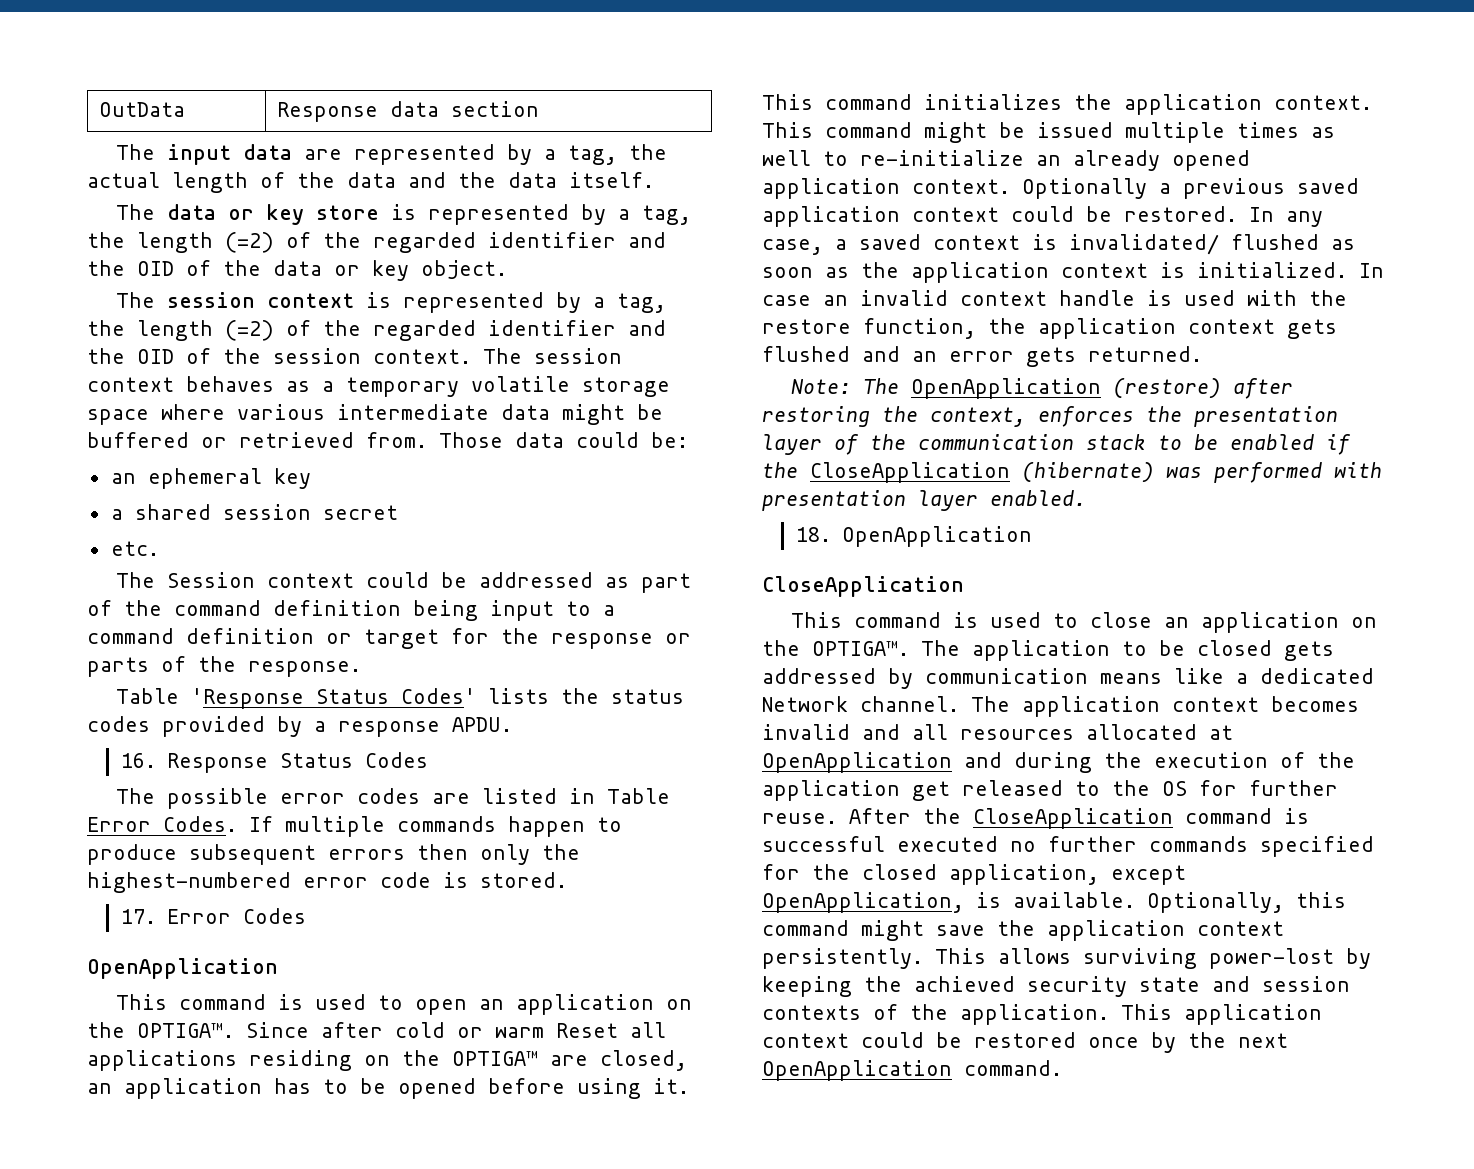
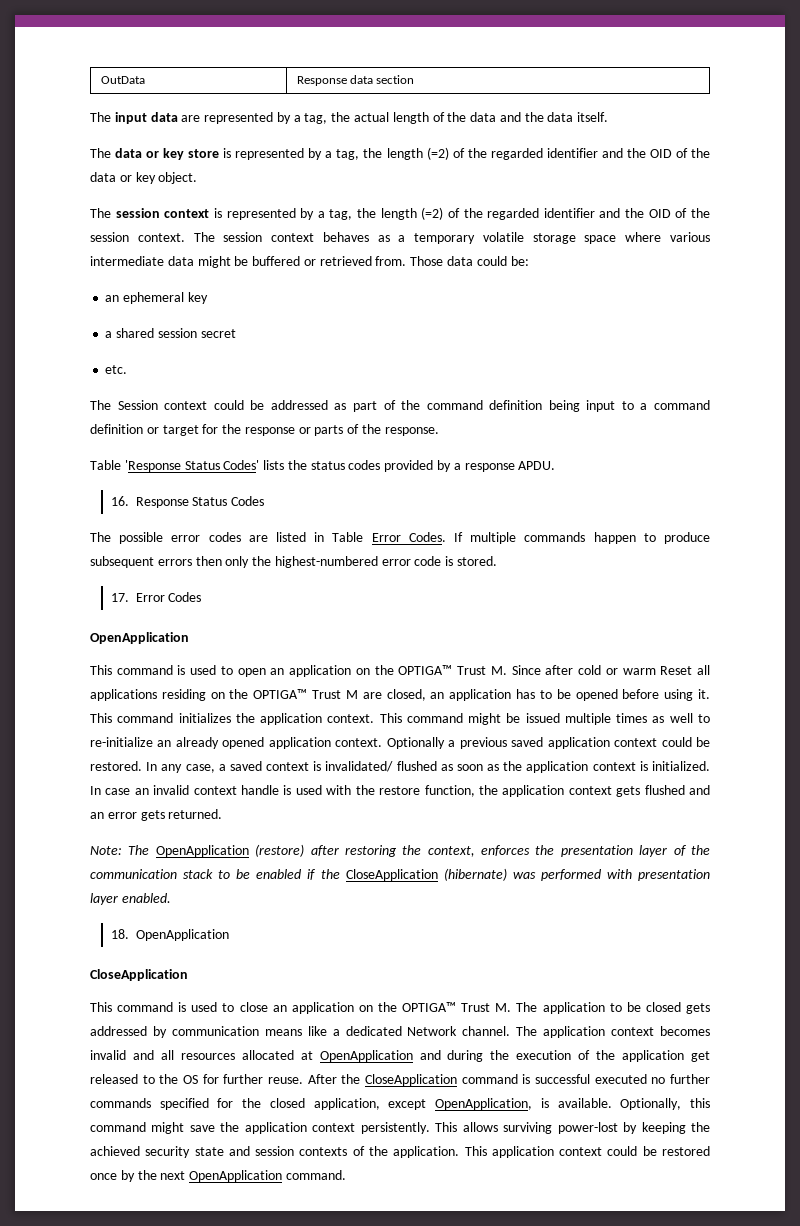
[137,1022,234,1038] OPTIGA™. -> [398,665,507,675] OPTIGA™ Trust M.
(538, 1058) none -> [312,690,358,699] Trust M
[812,640,909,656] OPTIGA™. -> [402,1002,512,1012] OPTIGA™ Trust M.

